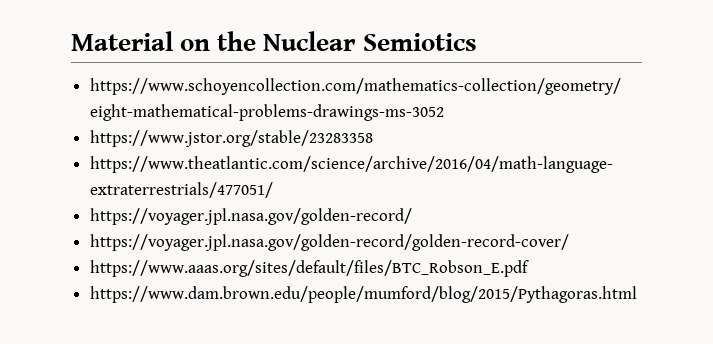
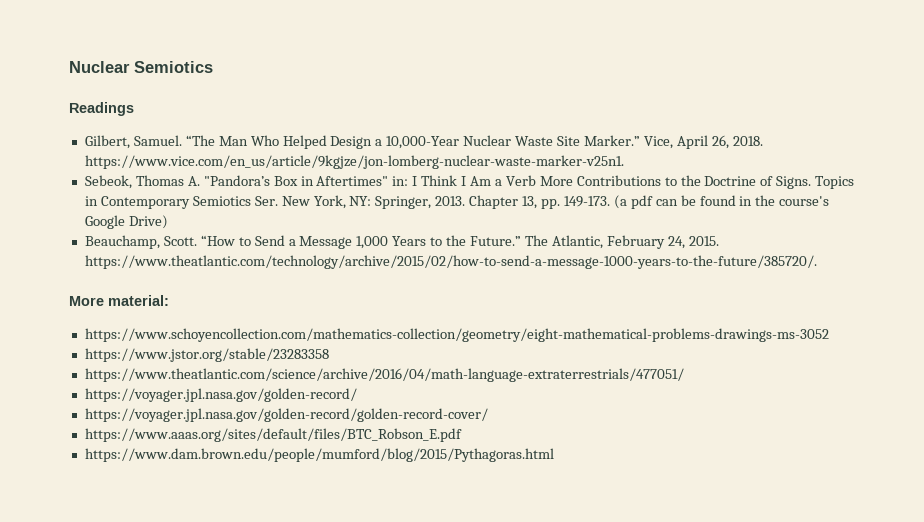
[71,31,257,51] Material on the -> (69, 67) none
(477, 42) none -> [69,102,134,116] [84,135,763,149] [84,155,624,169] [84,175,855,189] [84,195,830,209] [84,215,168,229] [84,235,719,249] [84,255,817,269] [69,295,169,306] // Readings // Gilbert, Samuel. “The Man Who Helped Design a 10,000-Year Nuclear Waste Site Marker.” Vice, April 26, 2018. https://www.vice.com/en_us/article/9kgjze/jon-lomberg-nuclear-waste-marker-v25n1. // Sebeok, Thomas A. "Pandora’s Box in Aftertimes" in: I Think I Am a Verb More Contributions to the Doctrine of Signs. Topics in Contemporary Semiotics Ser. New York, NY: Springer, 2013. Chapter 13, pp. 149-173. (a pdf can be found in the course's Google Drive) // Beauchamp, Scott. “How to Send a Message 1,000 Years to the Future.” The Atlantic, February 24, 2015. https://www.theatlantic.com/technology/archive/2015/02/how-to-send-a-message-1000-years-to-the-future/385720/. // More material:

